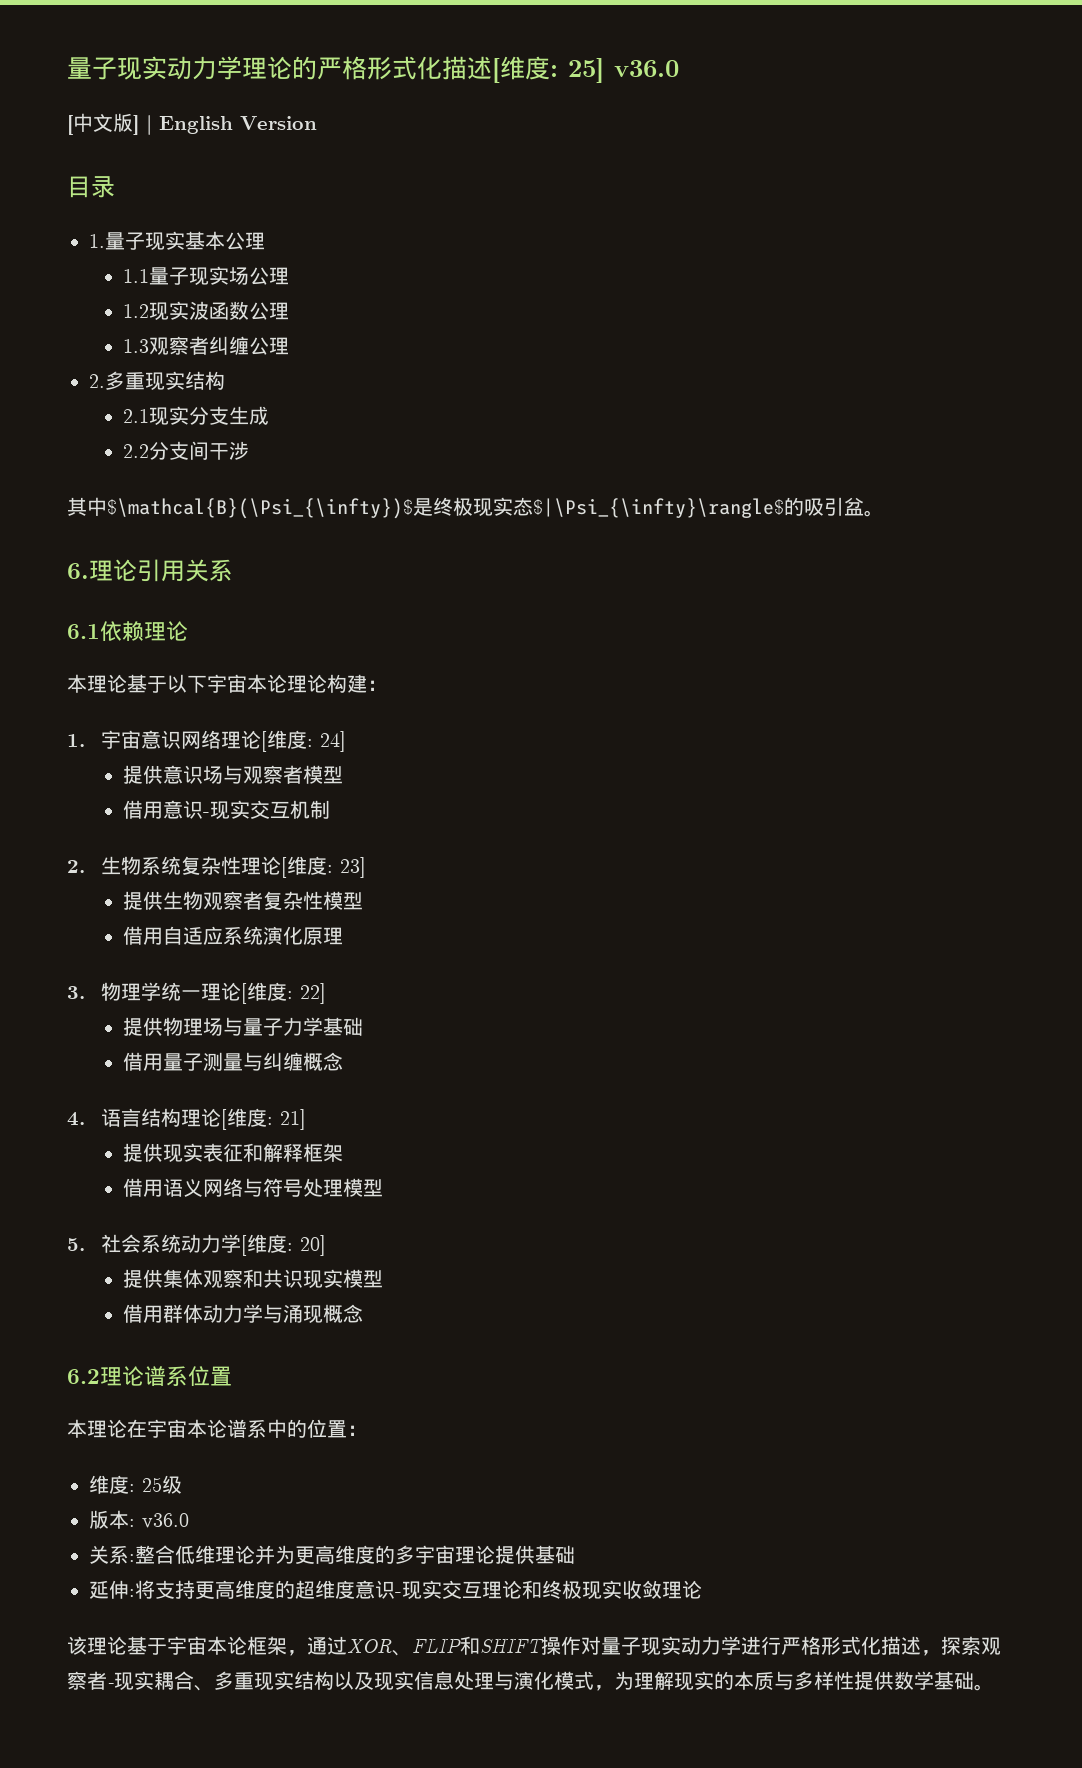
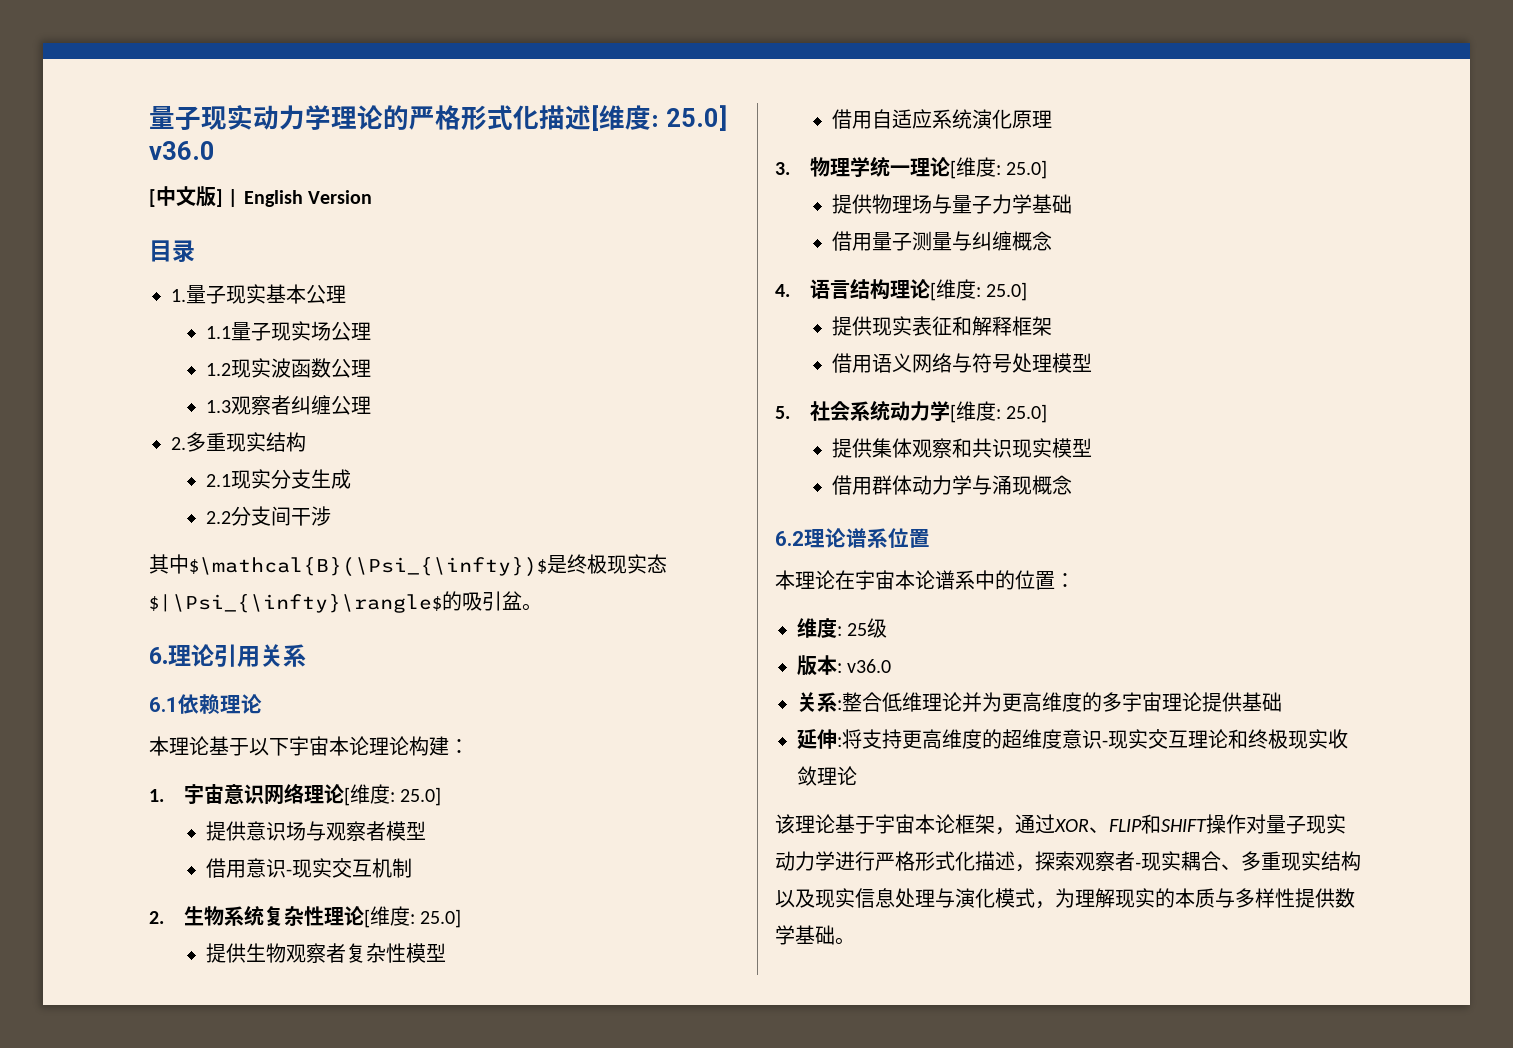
[568,58,604,83] 25] -> [665,105,727,131] 25.0]
[320,731,347,752] 24] -> [400,787,442,806] 25.0]
[340,857,367,878] 23] -> [420,909,462,928] 25.0]
[300,983,327,1004] 22] -> [1006,160,1048,179] 25.0]
[280,1109,307,1130] 21] -> [986,282,1028,301] 25.0]
[300,1235,327,1256] 20] -> [1006,404,1048,423] 25.0]

